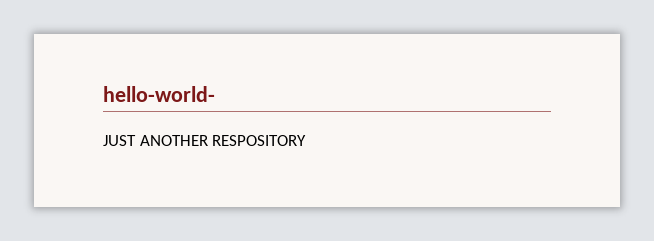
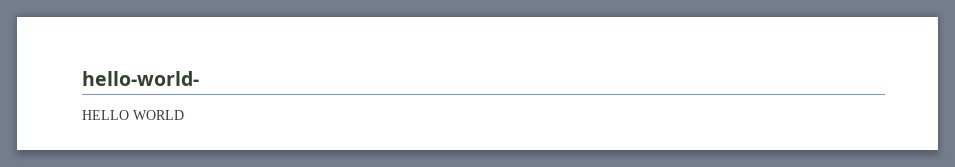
[103,135,307,146] JUST ANOTHER RESPOSITORY -> [82,110,184,120] HELLO WORLD

